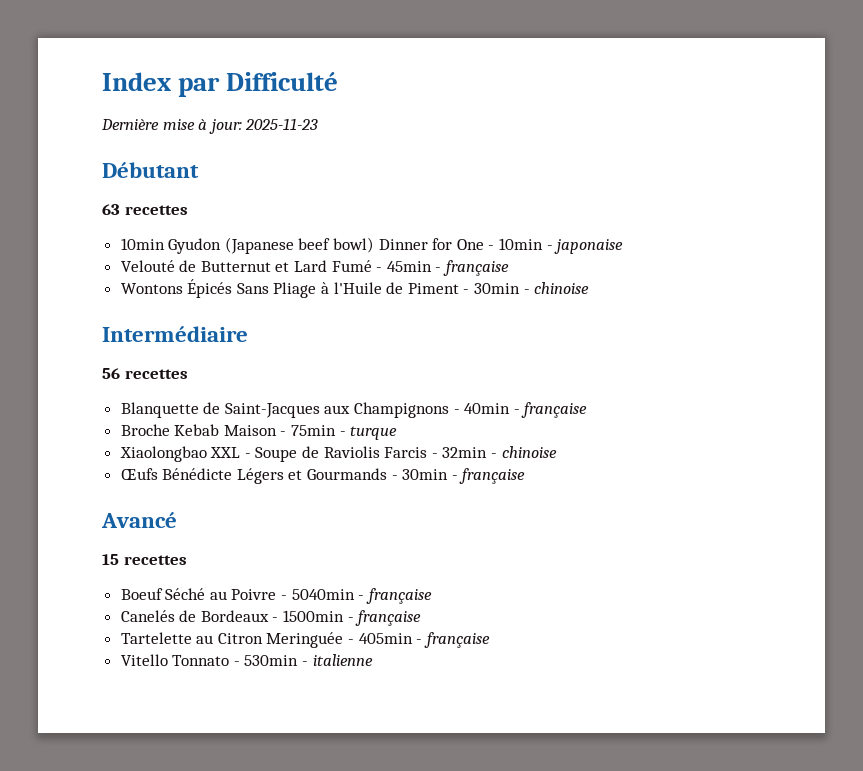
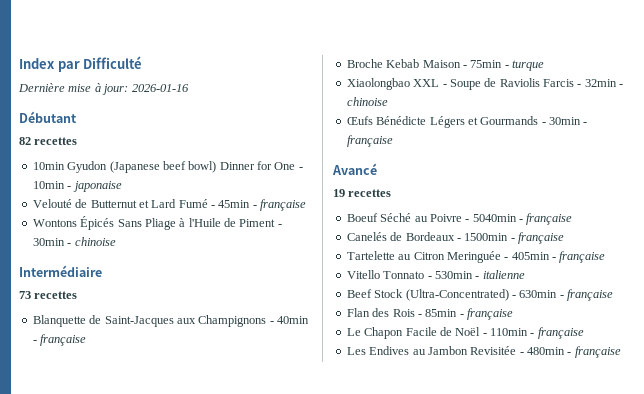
[245,118,319,130] 2025-11-23 -> [131,84,189,92] 2026-01-16
[102,204,120,215] 63 -> [19,137,31,145] 82
[102,368,120,379] 56 -> [19,291,31,299] 73
[102,554,119,565] 15 -> [333,189,345,197] 19
(373, 660) none -> [346,289,613,301] [346,308,513,320] [346,327,584,339] [346,346,621,358] // Beef Stock (Ultra-Concentrated) - 630min - française // Flan des Rois - 85min - française // Le Chapon Facile de Noël - 110min - française // Les Endives au Jambon Revisitée - 480min - française

